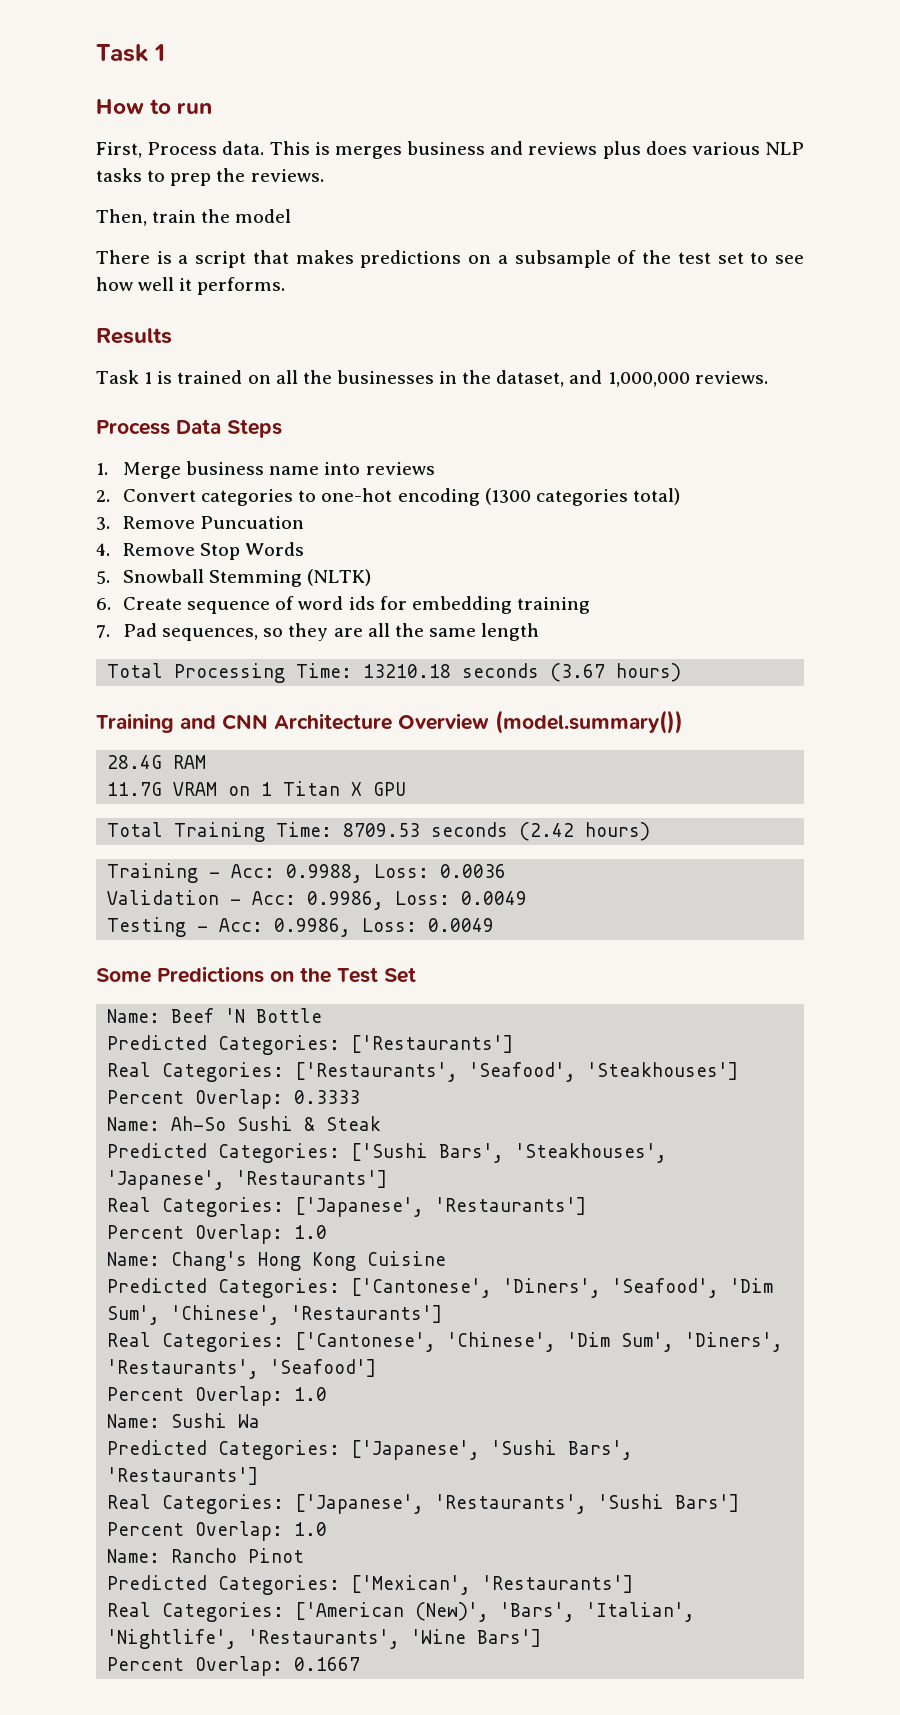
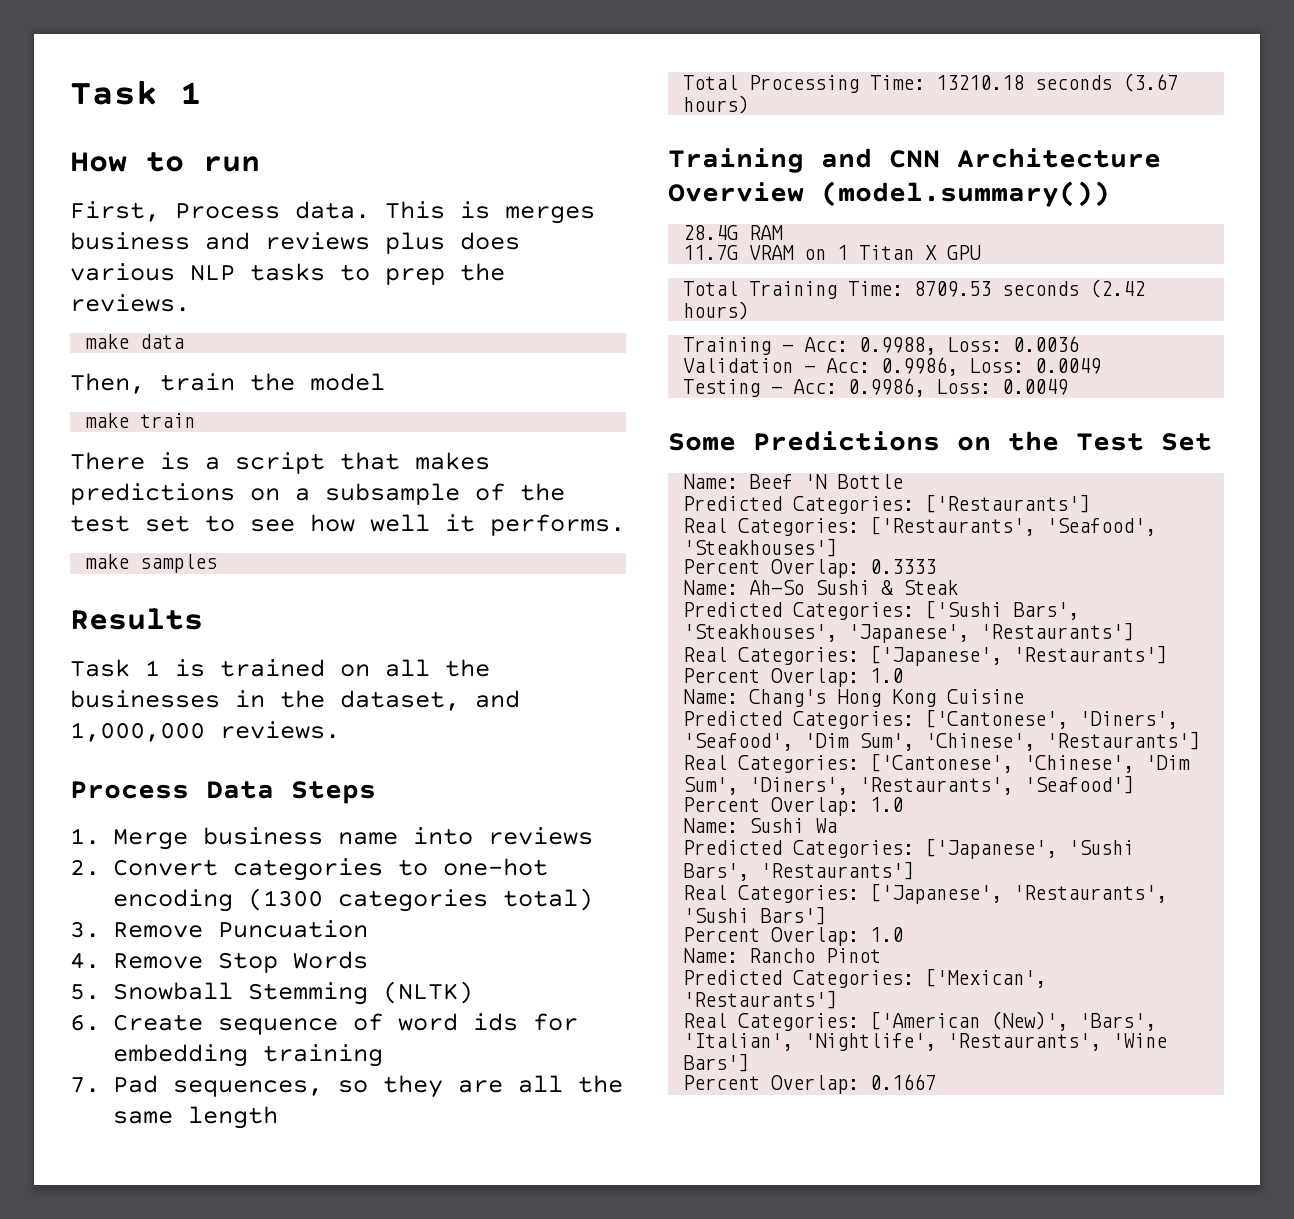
(324, 175) none -> [85,334,185,349] // make data
(292, 216) none -> [85,413,196,428] // make train
(286, 286) none -> [85,554,218,573] // make samples

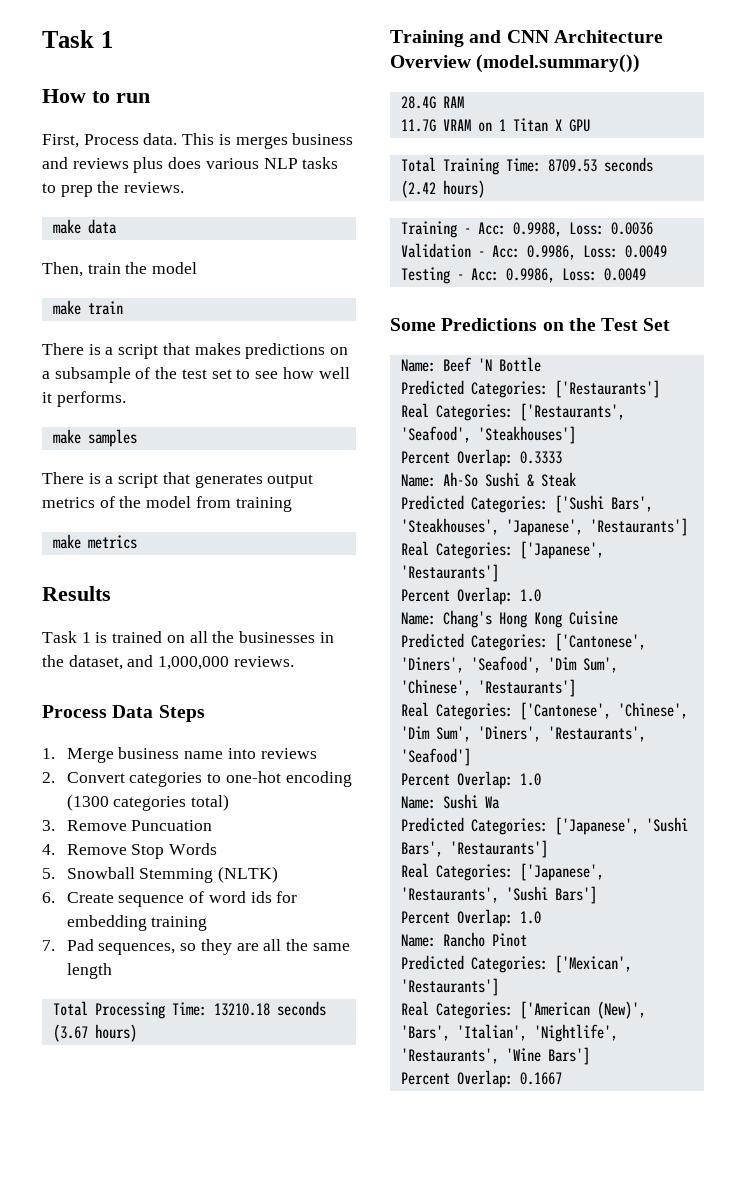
(218, 563) none -> [42,472,314,488] [42,496,292,512] [52,534,137,549] // There is a script that generates output metrics of the model from training // make metrics

